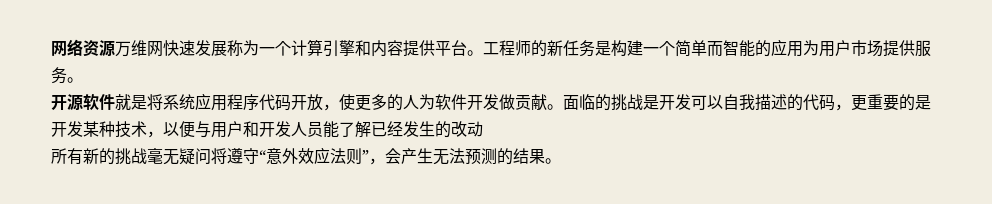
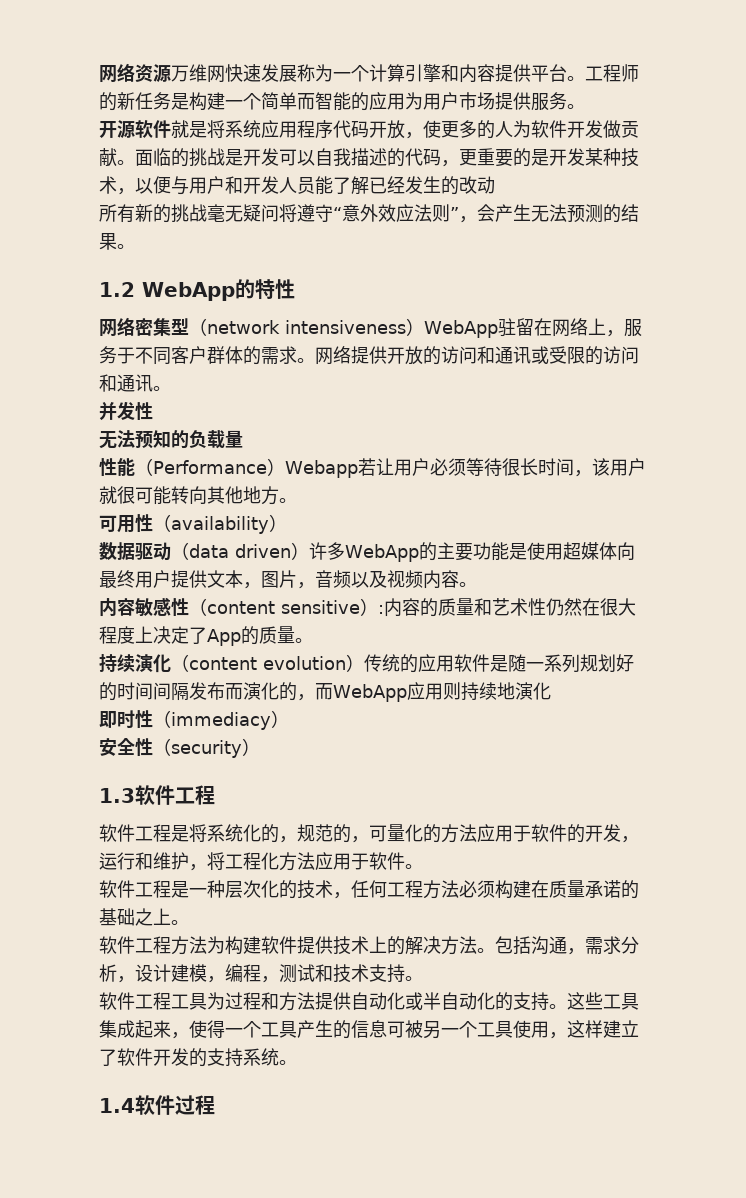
(561, 161) none -> [99,279,295,301] [99,317,642,338] [99,346,639,365] [99,374,171,392] [99,401,153,421] [99,430,243,449] [99,458,646,478] [99,486,297,505] [99,514,287,534] [99,542,635,562] [99,570,477,589] [99,597,636,617] [99,626,313,646] [99,654,634,673] [99,682,551,702] [99,710,289,730] [99,738,260,758] [99,785,215,805] [99,824,639,843] [99,852,423,871] [99,880,639,899] [99,908,189,926] [99,936,639,955] [99,964,423,983] [99,992,639,1011] [99,1020,639,1039] [99,1048,297,1067] [99,1095,215,1115] // 1.2 WebApp的特性 // 网络密集型（network intensiveness）WebApp驻留在网络上，服务于不同客户群体的需求。网络提供开放的访问和通讯或受限的访问和通讯。 // 并发性 // 无法预知的负载量 // 性能（Performance）Webapp若让用户必须等待很长时间，该用户就很可能转向其他地方。 // 可用性（availability） // 数据驱动（data driven）许多WebApp的主要功能是使用超媒体向最终用户提供文本，图片，音频以及视频内容。 // 内容敏感性（content sensitive）:内容的质量和艺术性仍然在很大程度上决定了App的质量。 // 持续演化（content evolution）传统的应用软件是随一系列规划好的时间间隔发布而演化的，而WebApp应用则持续地演化 // 即时性（immediacy） // 安全性（security） // 1.3软件工程 // 软件工程是将系统化的，规范的，可量化的方法应用于软件的开发，运行和维护，将工程化方法应用于软件。 // 软件工程是一种层次化的技术，任何工程方法必须构建在质量承诺的基础之上。 // 软件工程方法为构建软件提供技术上的解决方法。包括沟通，需求分析，设计建模，编程，测试和技术支持。 // 软件工程工具为过程和方法提供自动化或半自动化的支持。这些工具集成起来，使得一个工具产生的信息可被另一个工具使用，这样建立了软件开发的支持系统。 // 1.4软件过程

